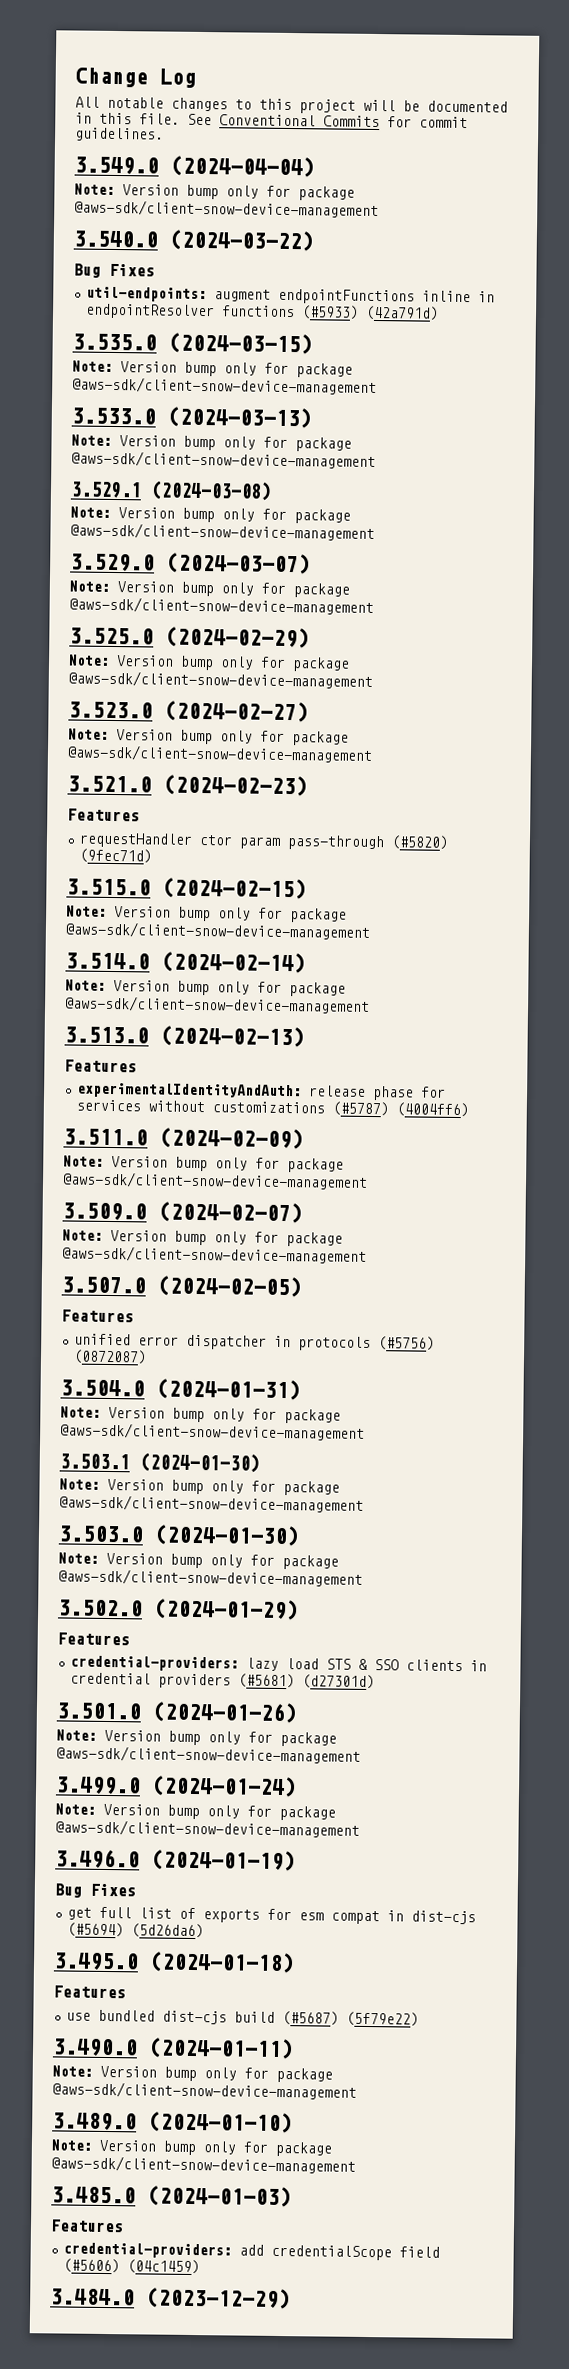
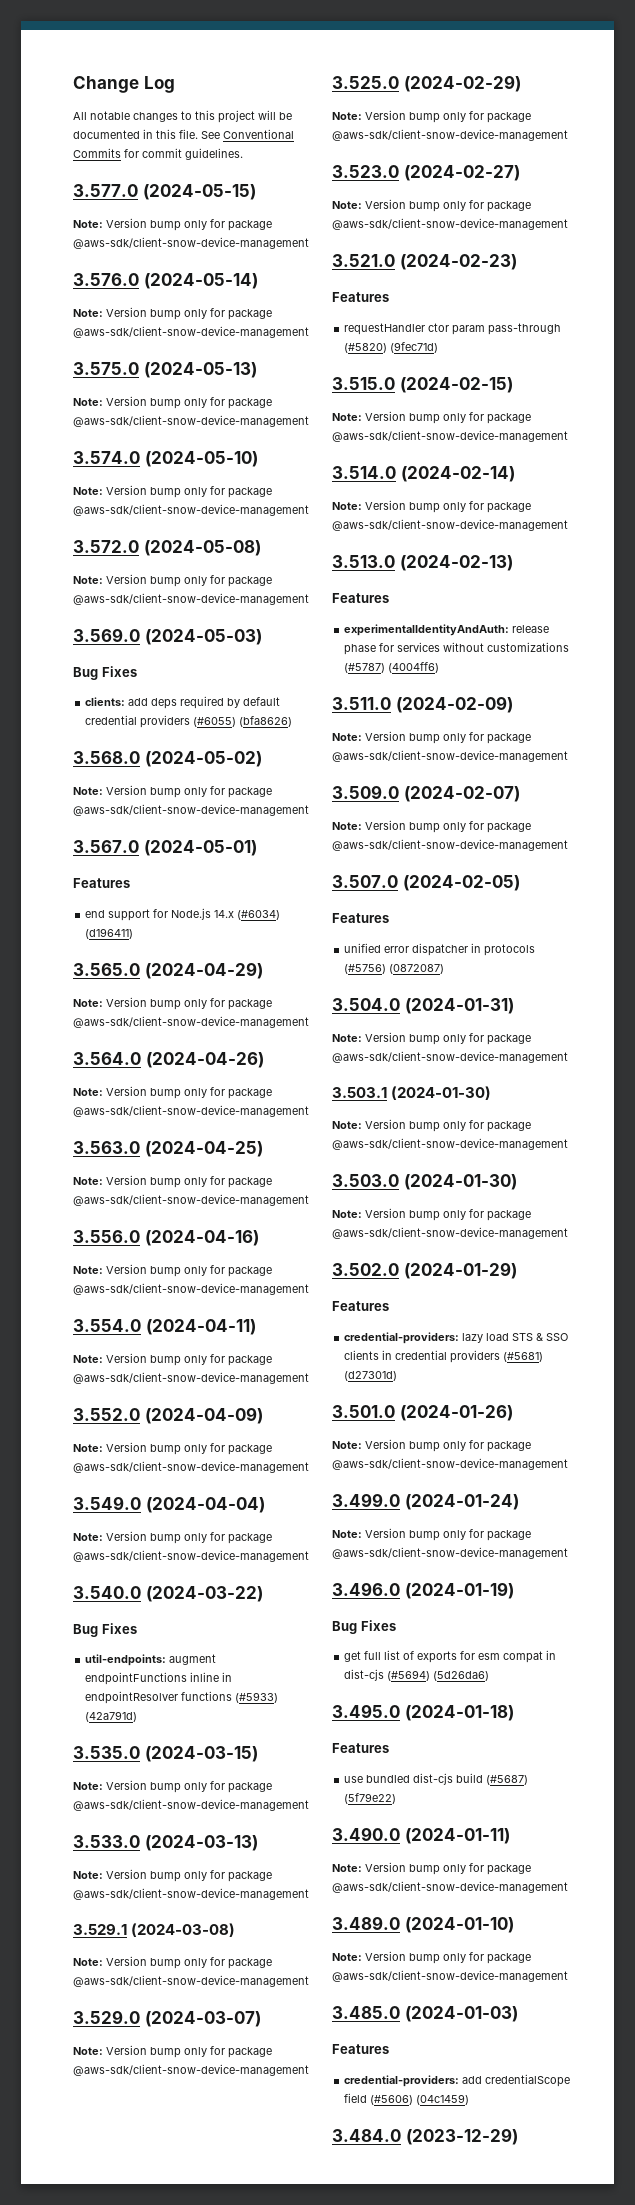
(164, 134) none -> [73,184,256,200] [73,218,272,231] [73,237,309,249] [73,273,258,289] [73,307,272,320] [73,326,309,338] [73,362,257,378] [73,396,272,409] [73,415,309,427] [73,451,258,467] [73,485,272,498] [73,504,309,516] [73,540,261,556] [73,574,272,587] [73,593,309,605] [73,628,262,645] [73,666,137,680] [85,696,281,709] [85,715,293,728] [73,751,262,767] [73,785,272,798] [73,804,309,816] [73,840,257,856] [73,878,130,888] [85,908,281,921] [85,928,134,939] [73,962,263,979] [73,997,272,1010] [73,1016,309,1028] [73,1052,264,1068] [73,1086,272,1099] [73,1105,309,1117] [73,1141,263,1157] [73,1175,272,1188] [73,1194,309,1206] [73,1230,259,1246] [73,1264,272,1277] [73,1283,309,1295] [73,1319,256,1335] [73,1353,272,1366] [73,1372,309,1384] [73,1407,263,1424] [73,1442,272,1455] [73,1461,309,1473] // 3.577.0 (2024-05-15) // Note: Version bump only for package @aws-sdk/client-snow-device-management // 3.576.0 (2024-05-14) // Note: Version bump only for package @aws-sdk/client-snow-device-management // 3.575.0 (2024-05-13) // Note: Version bump only for package @aws-sdk/client-snow-device-management // 3.574.0 (2024-05-10) // Note: Version bump only for package @aws-sdk/client-snow-device-management // 3.572.0 (2024-05-08) // Note: Version bump only for package @aws-sdk/client-snow-device-management // 3.569.0 (2024-05-03) // Bug Fixes // clients: add deps required by default credential providers (#6055) (bfa8626) // 3.568.0 (2024-05-02) // Note: Version bump only for package @aws-sdk/client-snow-device-management // 3.567.0 (2024-05-01) // Features // end support for Node.js 14.x (#6034) (d196411) // 3.565.0 (2024-04-29) // Note: Version bump only for package @aws-sdk/client-snow-device-management // 3.564.0 (2024-04-26) // Note: Version bump only for package @aws-sdk/client-snow-device-management // 3.563.0 (2024-04-25) // Note: Version bump only for package @aws-sdk/client-snow-device-management // 3.556.0 (2024-04-16) // Note: Version bump only for package @aws-sdk/client-snow-device-management // 3.554.0 (2024-04-11) // Note: Version bump only for package @aws-sdk/client-snow-device-management // 3.552.0 (2024-04-09) // Note: Version bump only for package @aws-sdk/client-snow-device-management

